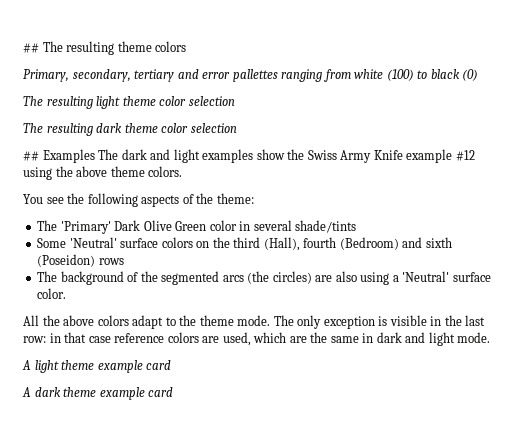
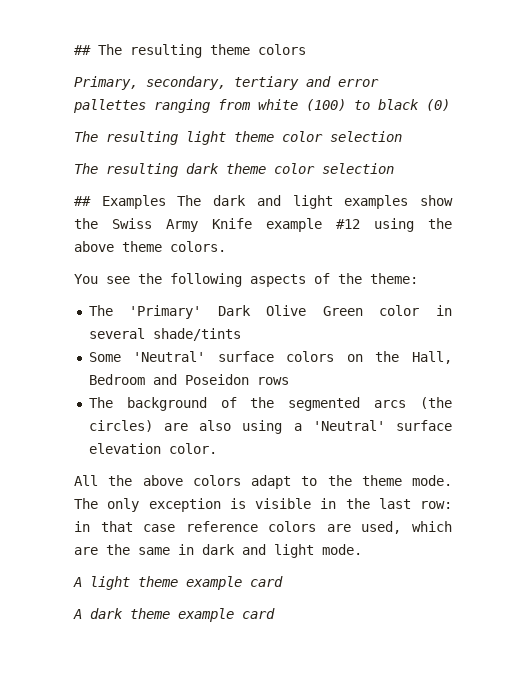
[233,237,452,251] [37,254,96,267] third (Hall), fourth (Bedroom) and sixth (Poseidon) -> [411,351,452,364] [88,374,249,385] Hall, Bedroom and Poseidon
(491, 277) none -> [88,443,161,454] elevation

